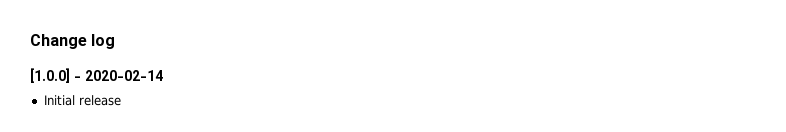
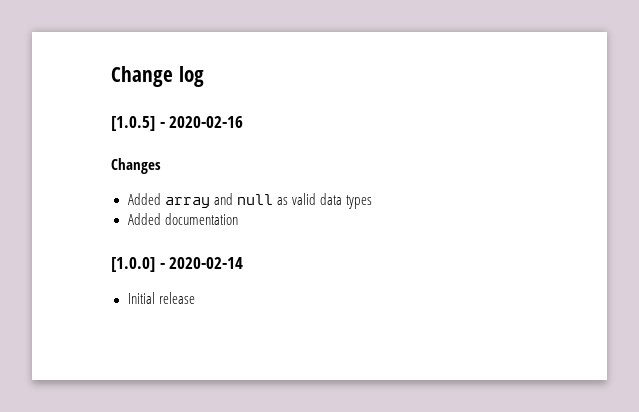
(116, 41) none -> [111,116,244,131] [111,158,161,174] [127,193,372,209] [127,213,238,225] // [1.0.5] - 2020-02-16 // Changes // Added array and null as valid data types // Added documentation

